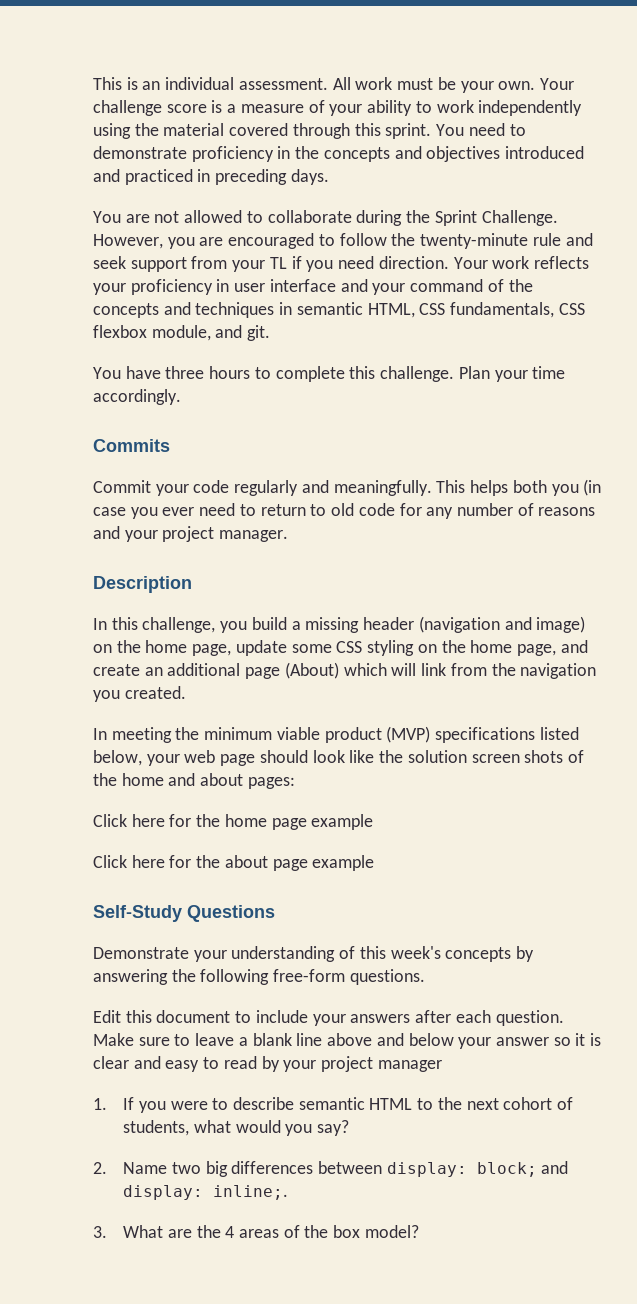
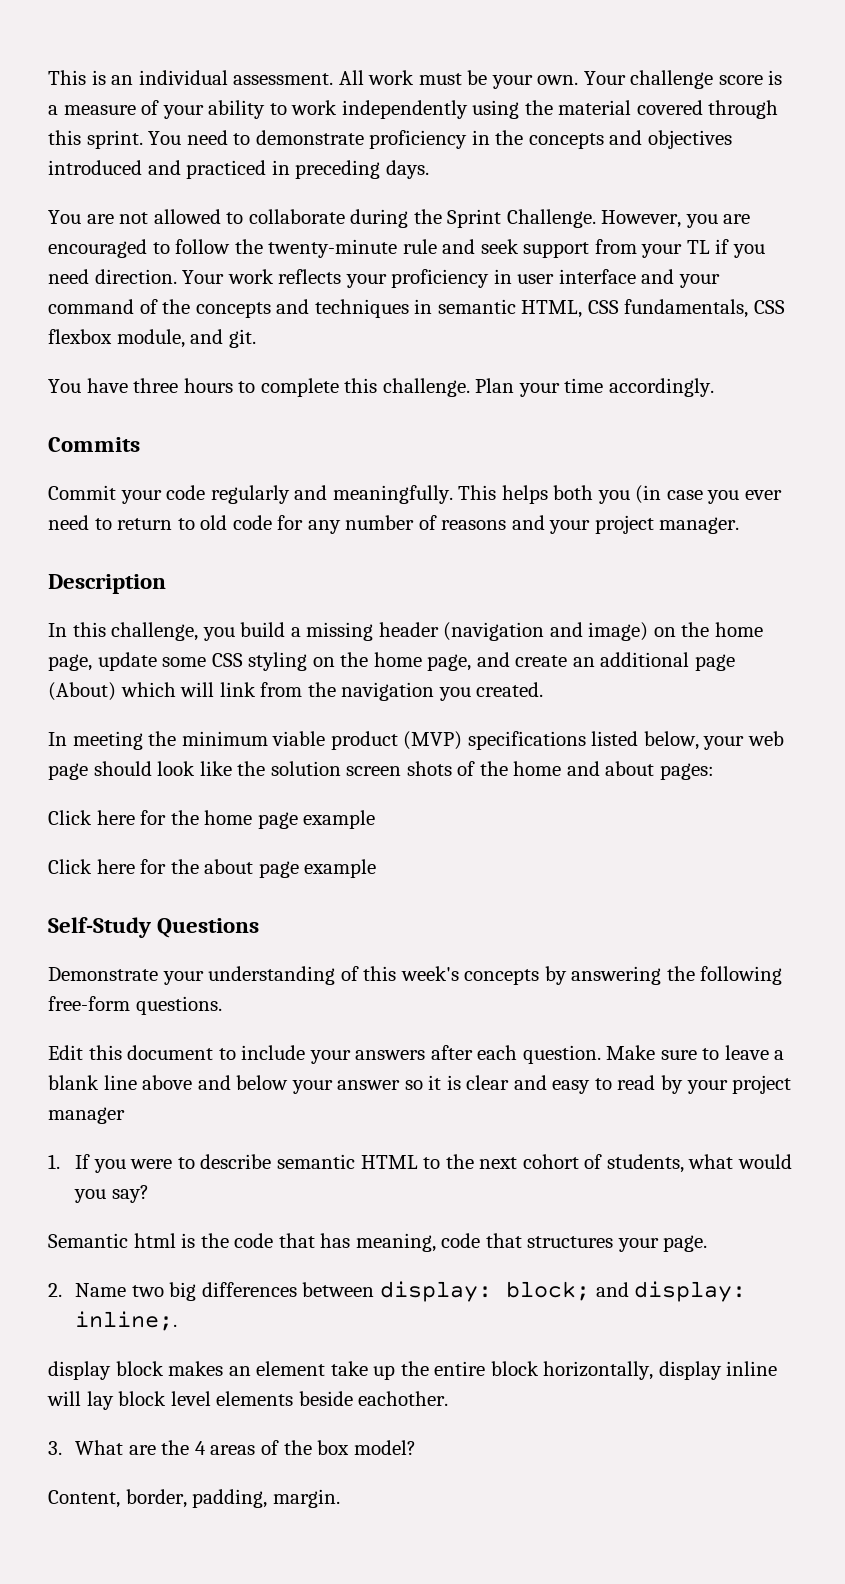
(349, 1128) none -> [48,1233,708,1252] // Semantic html is the code that has meaning, code that structures your page.
(289, 1192) none -> [48,1361,778,1380] [47,1391,449,1410] // display block makes an element take up the entire block horizontally, display inline will lay block level elements beside eachother.
(419, 1231) none -> [48,1489,340,1508] // Content, border, padding, margin.

